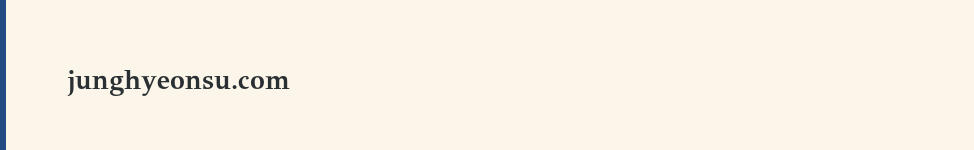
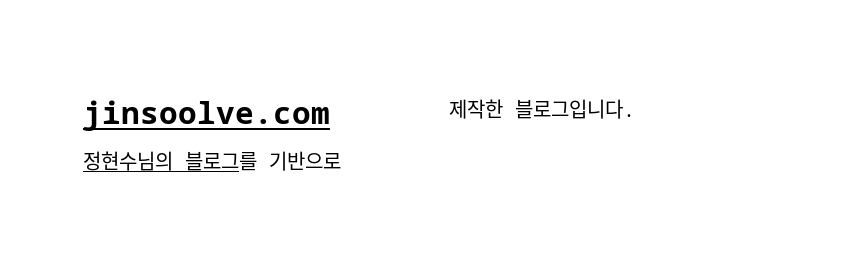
[67,70,290,96] junghyeonsu.com -> [83,100,330,131] [83,151,341,171] [449,99,635,119] jinsoolve.com // 정현수님의 블로그를 기반으로 제작한 블로그입니다.

